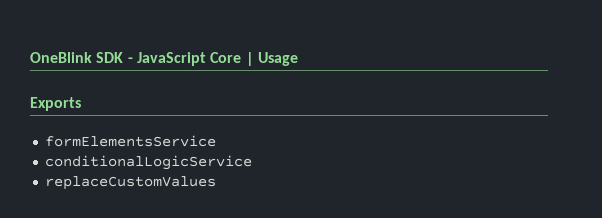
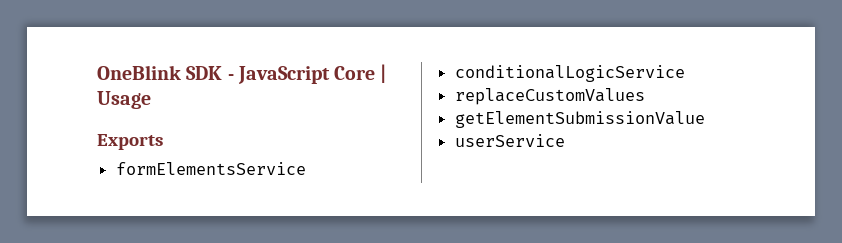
(217, 183) none -> [454,111,705,128] [454,134,565,147] // getElementSubmissionValue // userService

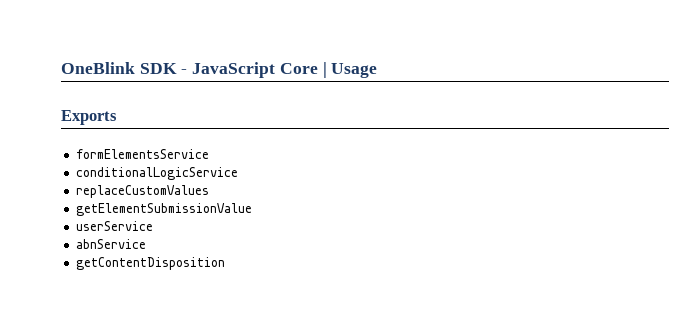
(565, 140) none -> [76,239,147,249] [76,257,226,270] // abnService // getContentDisposition

